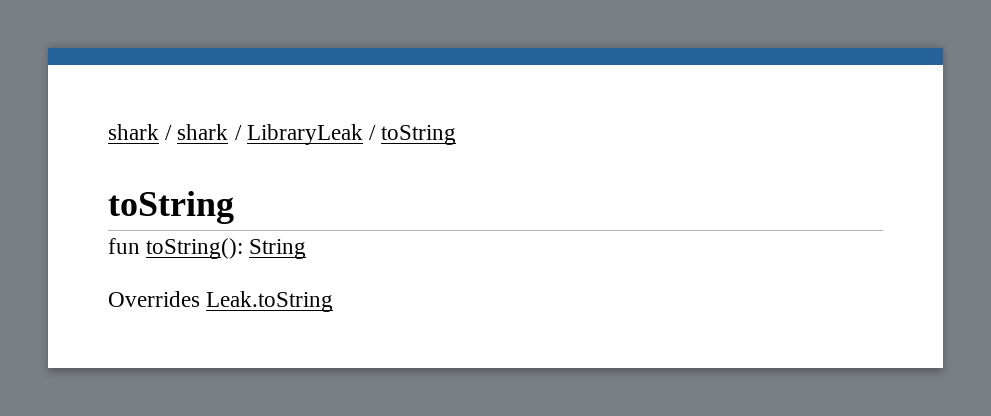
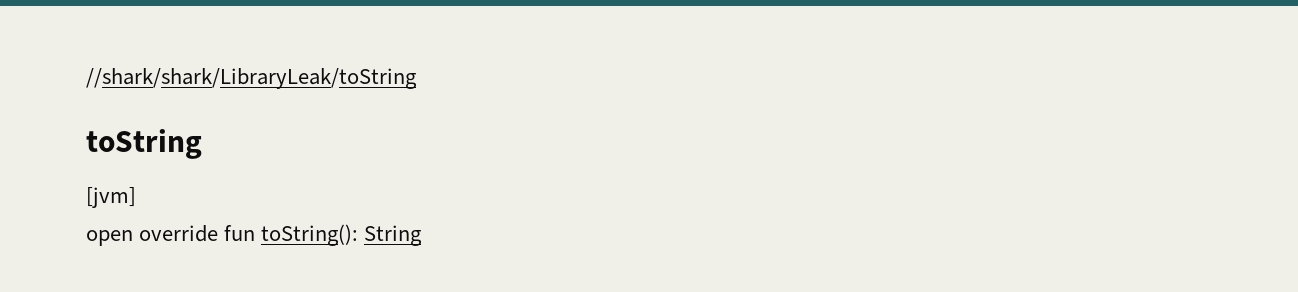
[108,124,457,145] [108,191,234,224] shark / shark / LibraryLeak / toString // toString // -> [86,68,417,89] [86,129,202,159] [86,187,136,208] [86,225,219,246] //shark/shark/LibraryLeak/toString // toString // [jvm] // open override
[108,291,334,312] // Overrides Leak.toString -> (423, 235) none

